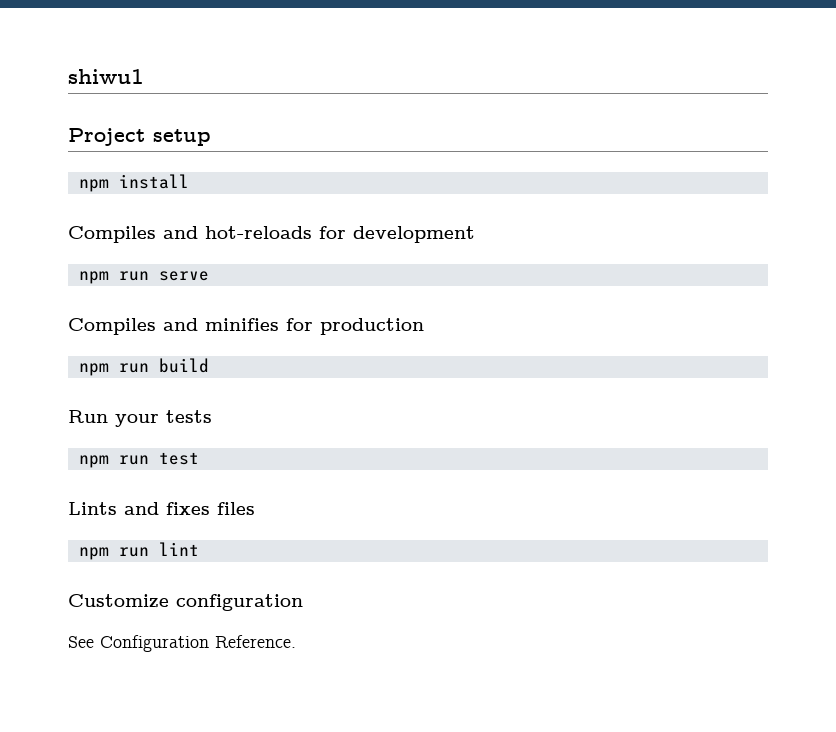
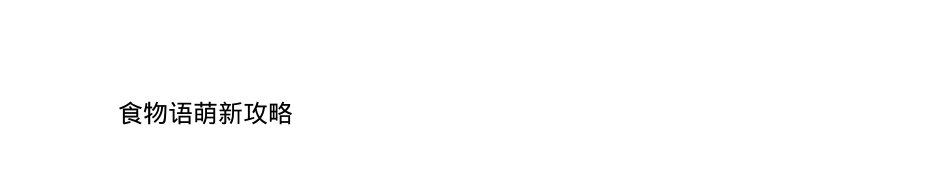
[68,69,144,84] [68,128,211,146] [78,174,189,192] [68,226,475,243] [78,271,209,284] [68,318,424,335] [78,358,209,376] [68,410,212,427] [78,452,199,468] [68,502,255,515] [78,542,199,560] [68,594,303,611] [68,635,296,652] shiwu1 // Project setup // npm install // Compiles and hot-reloads for development // npm run serve // Compiles and minifies for production // npm run build // Run your tests // npm run test // Lints and fixes files // npm run lint // Customize configuration // See Configuration Reference. -> [118,101,293,125] 食物语萌新攻略

